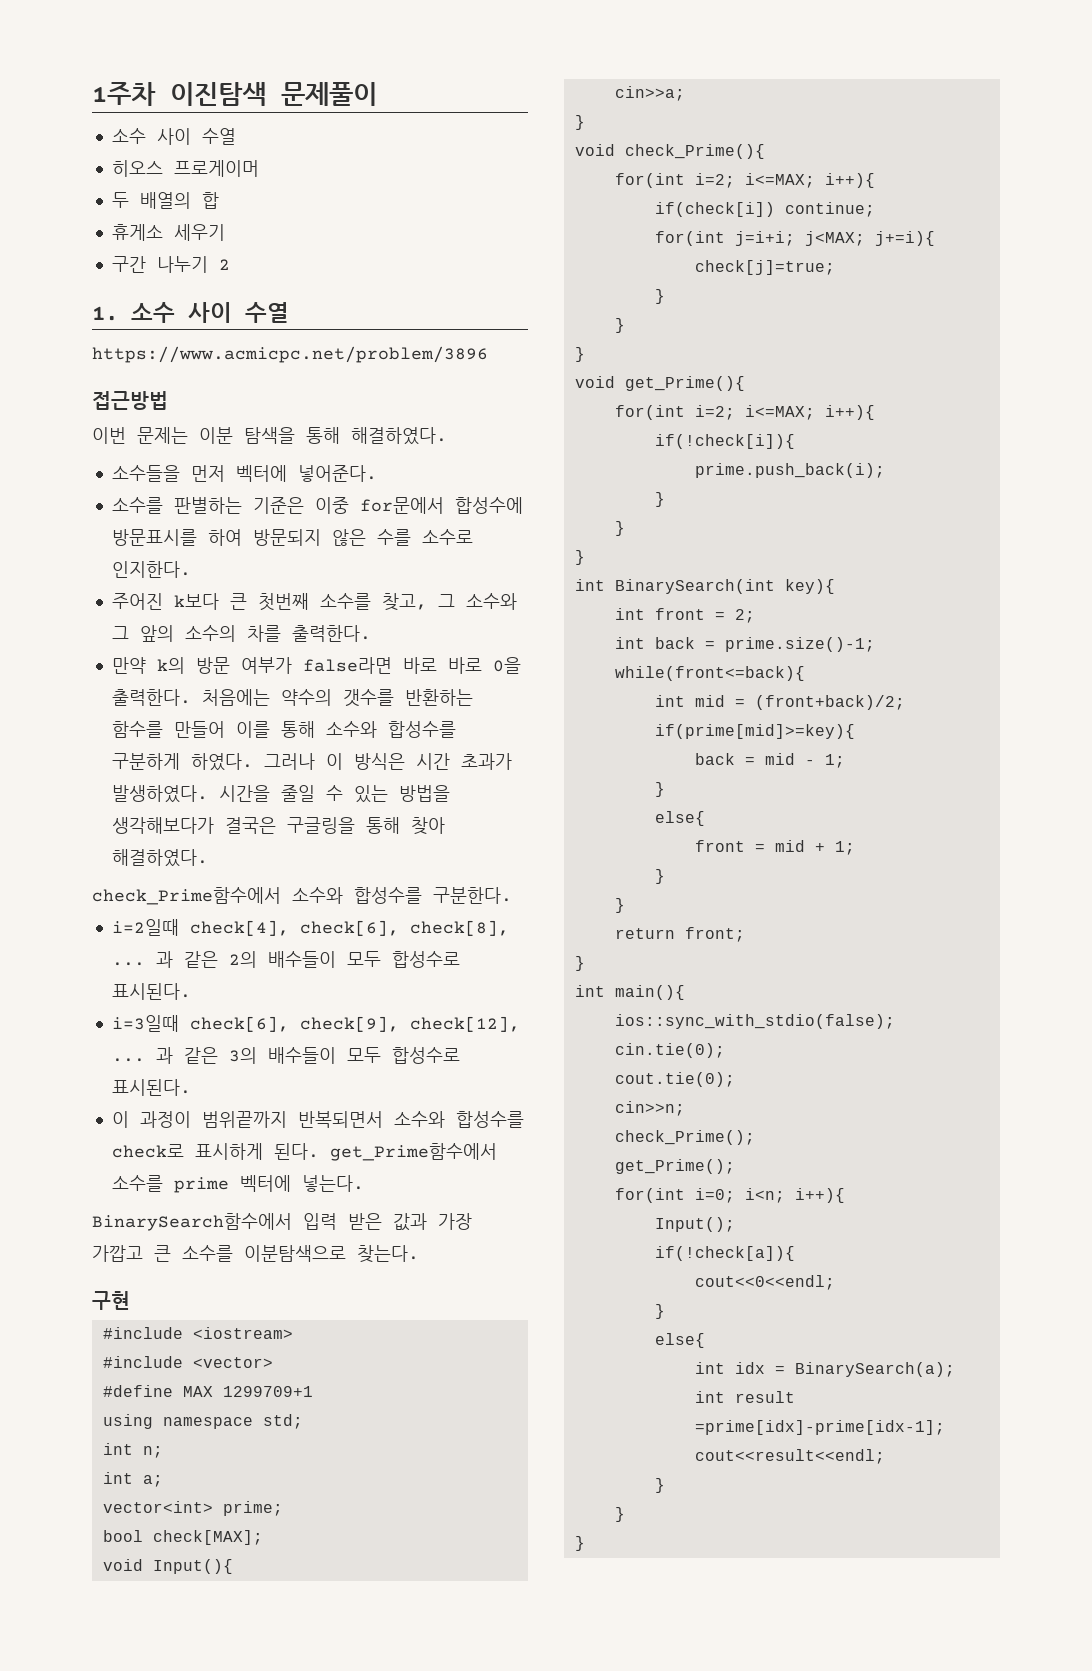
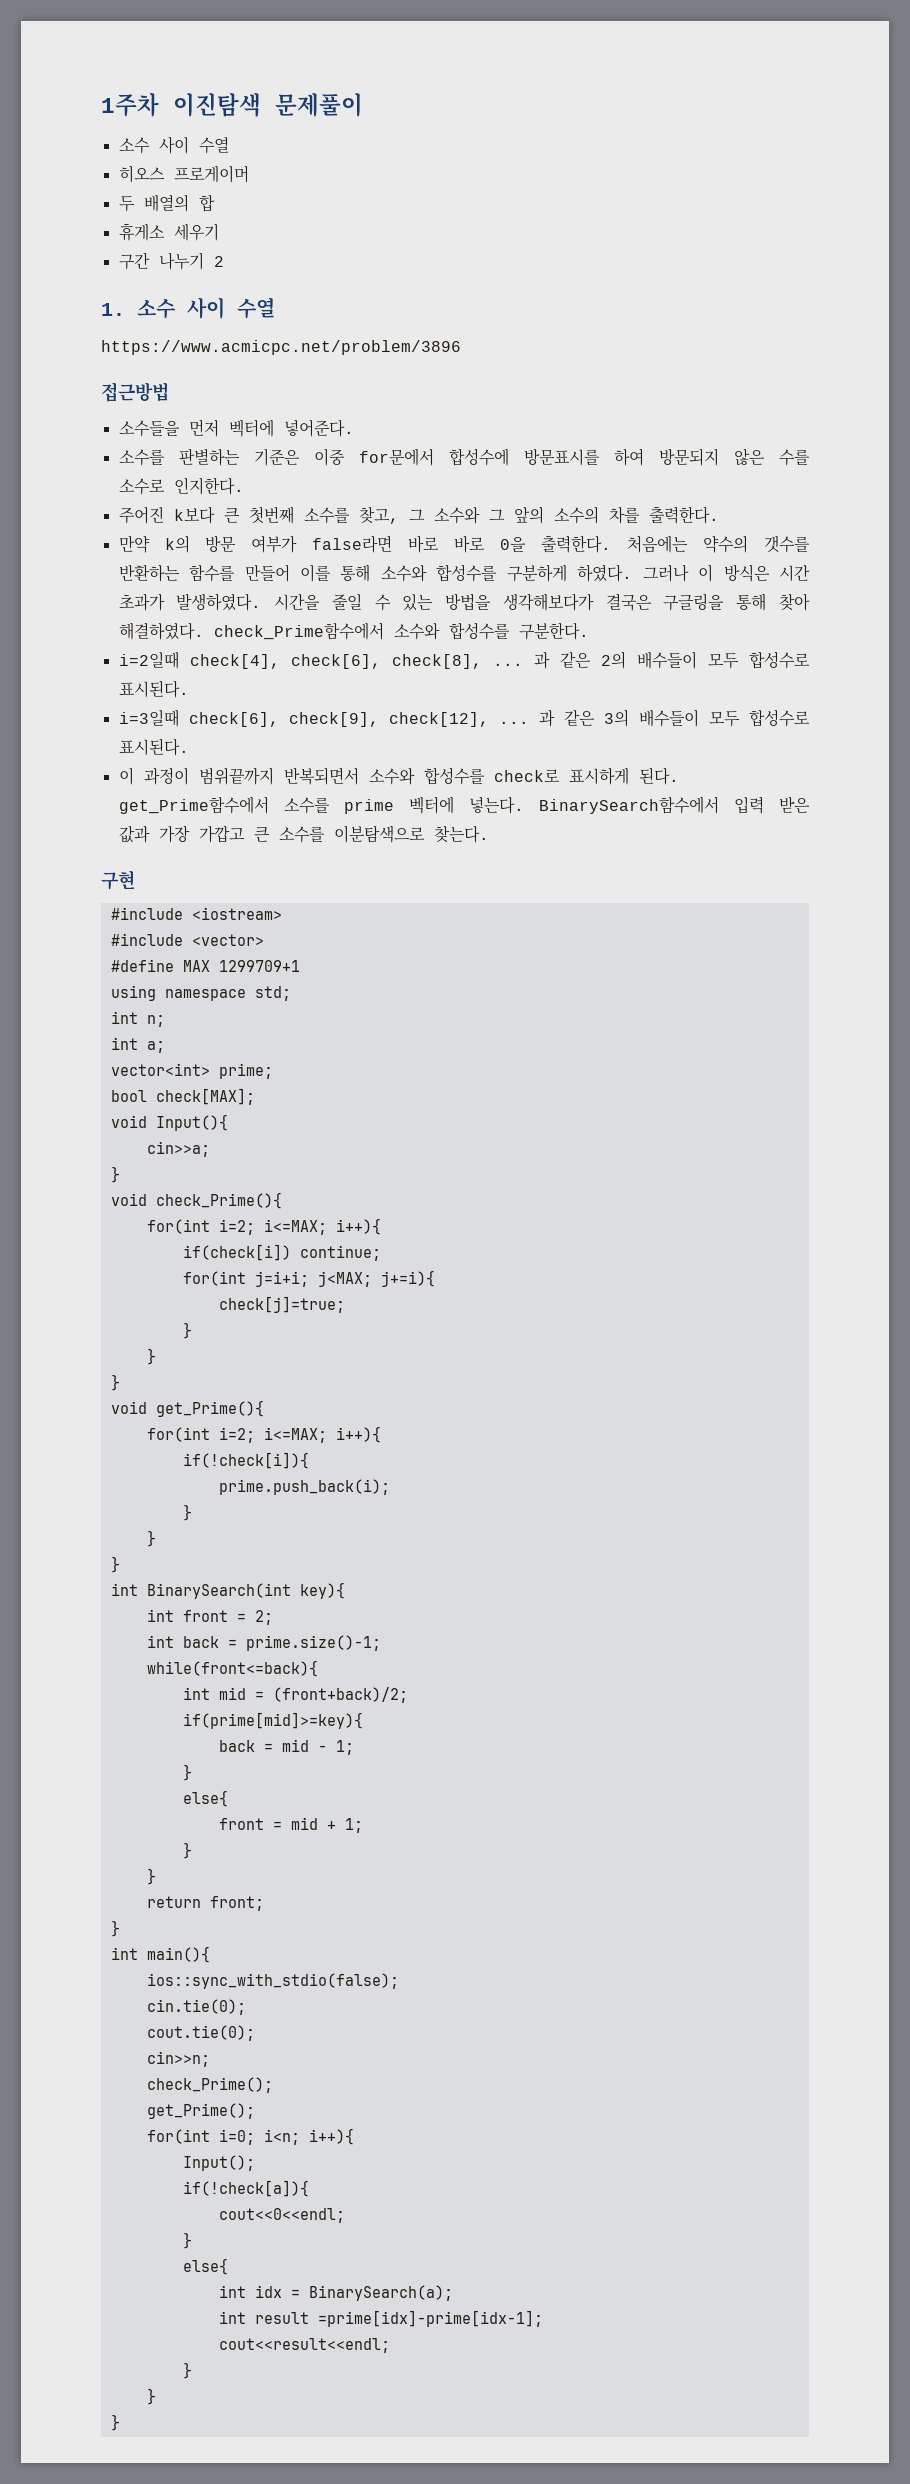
[92,427,447,445] // 이번 문제는 이분 탐색을 통해 해결하였다. -> (169, 392) none
(208, 858) // -> (204, 631) none
(364, 1183) // -> (524, 805) none

